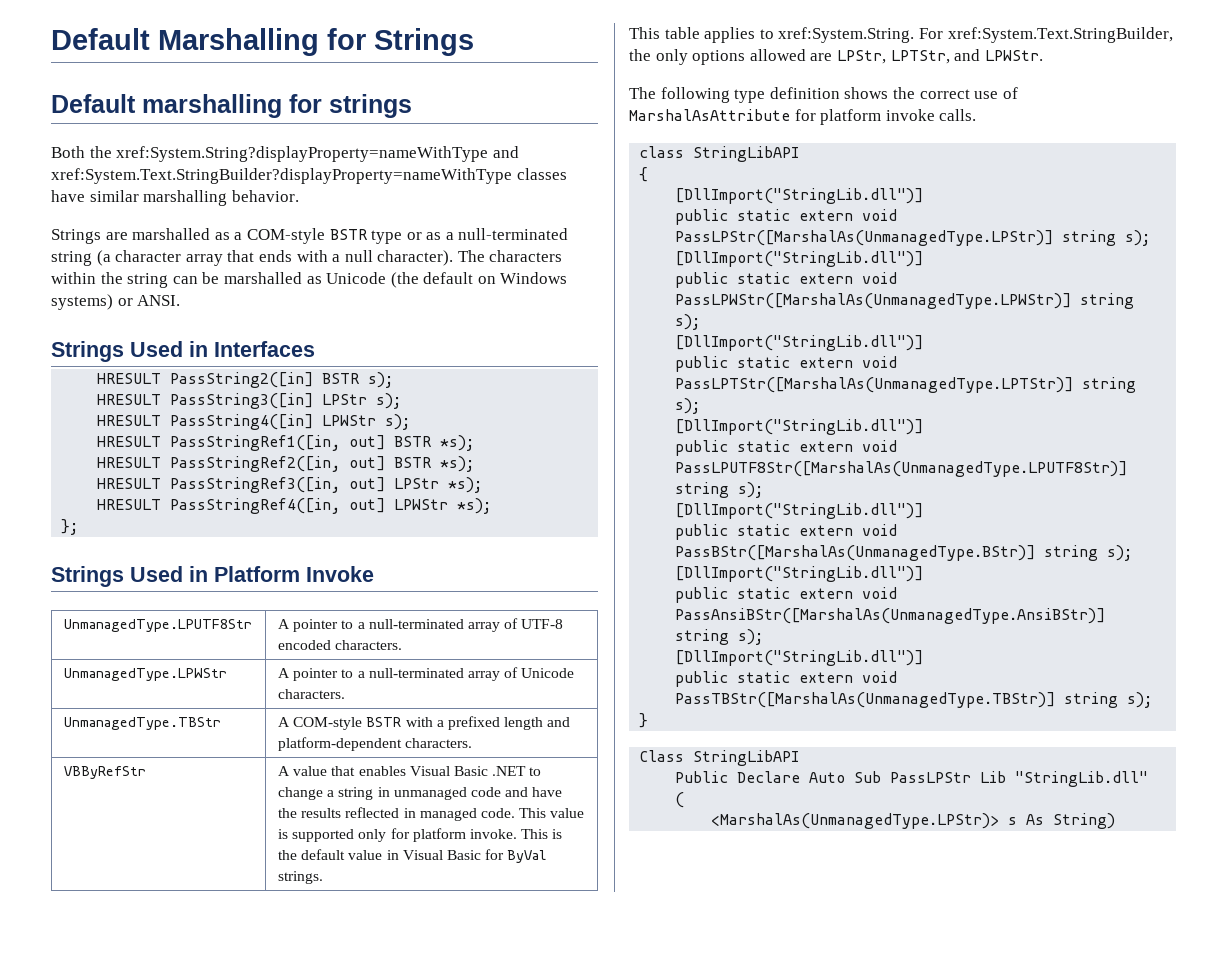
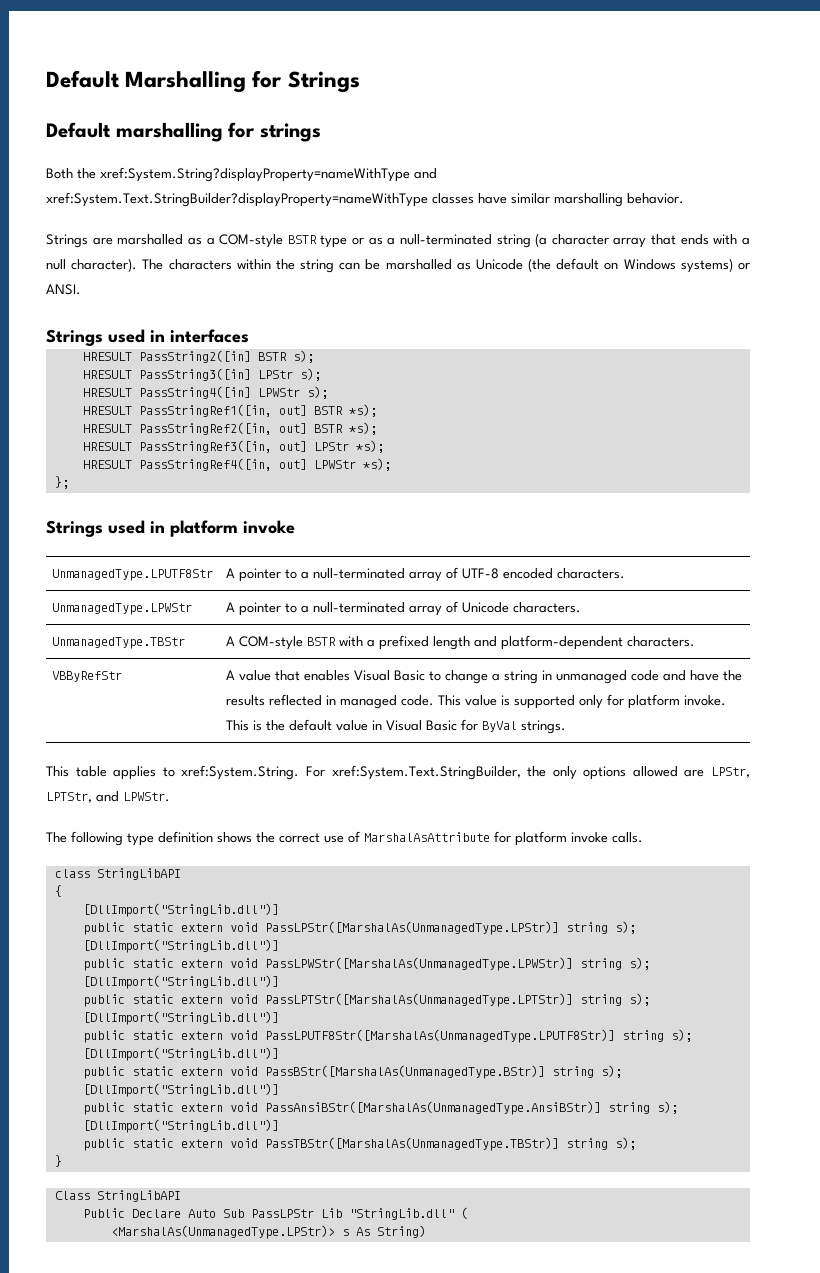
[130,341,315,357] Used in Interfaces -> [108,329,249,343] used in interfaces
[130,566,374,582] Used in Platform Invoke -> [108,520,295,537] used in platform invoke
[492,766,527,776] .NET -> (426, 675) none

